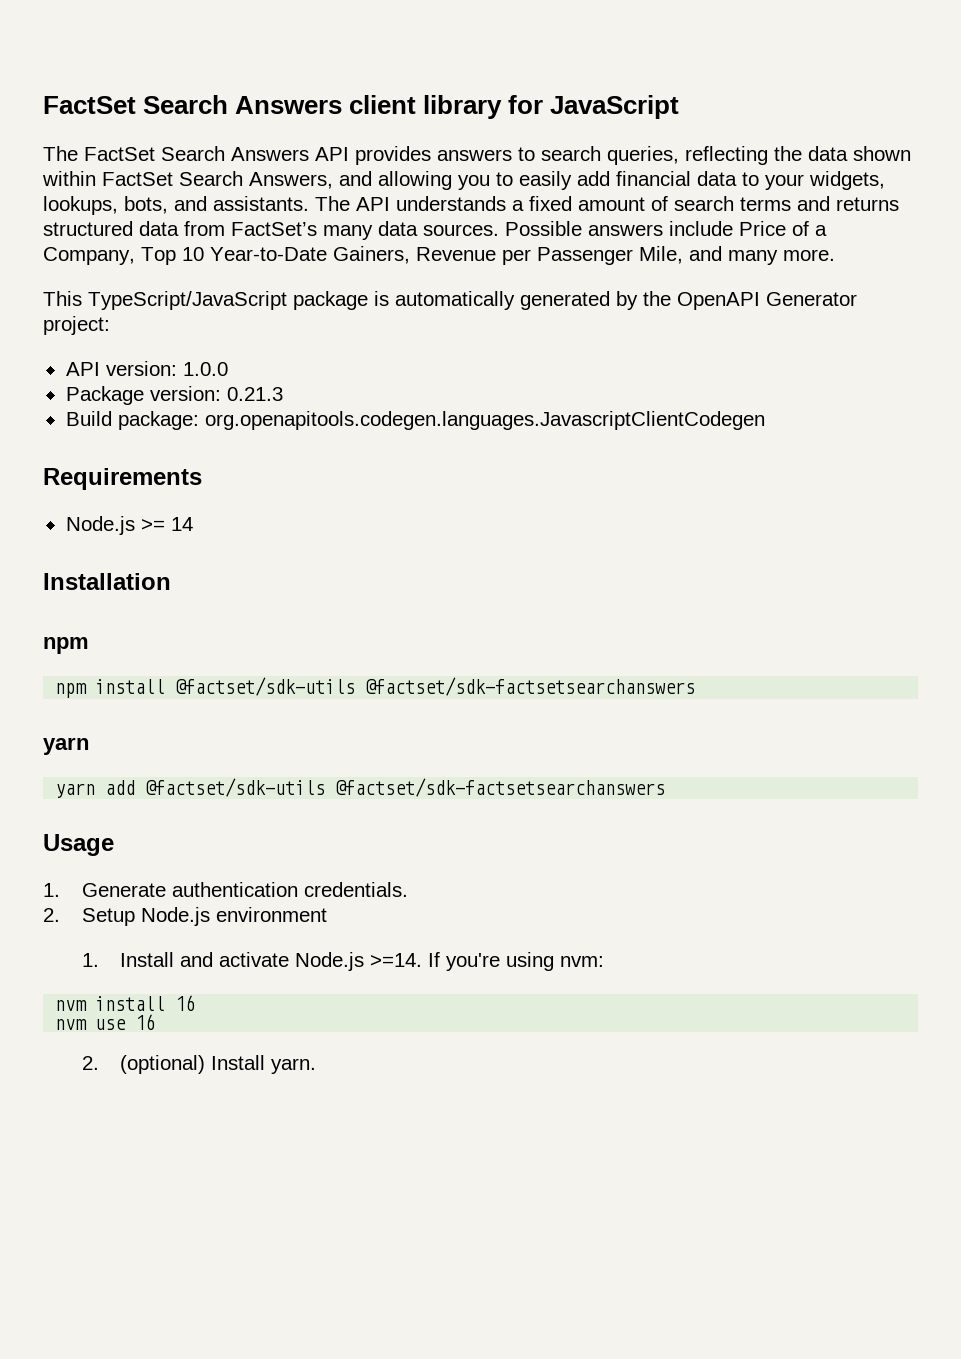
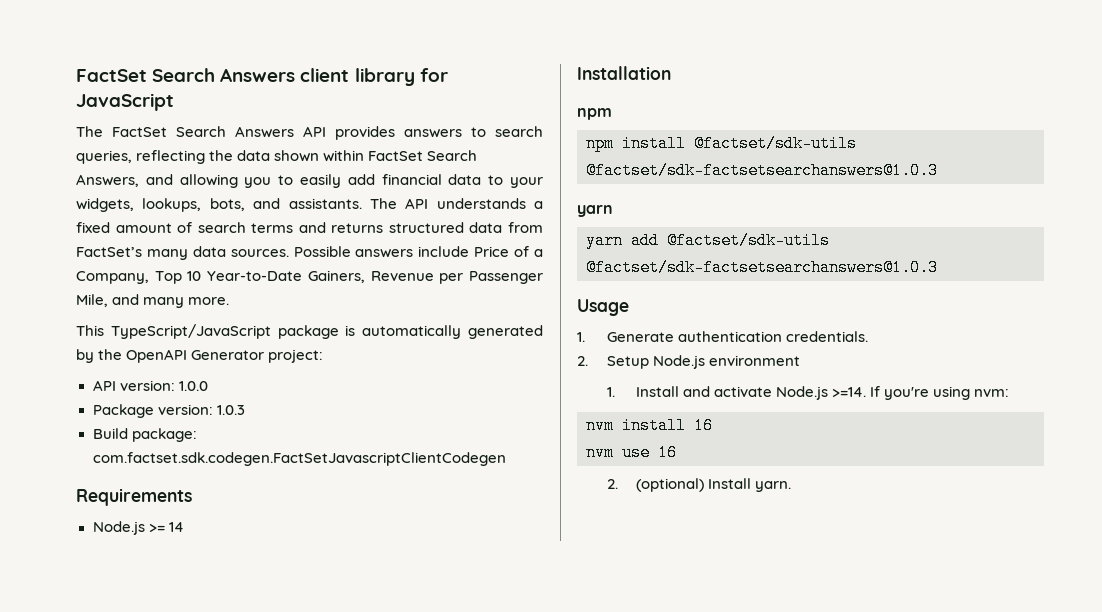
[226,387,283,401] 0.21.3 -> [216,405,245,415] 1.0.3
[204,411,765,430] org.openapitools.codegen.languages.JavascriptClientCodegen -> [92,452,506,466] com.factset.sdk.codegen.FactSetJavascriptClientCodegen
[365,677,696,696] @factset/sdk-factsetsearchanswers -> [586,162,938,179] @factset/sdk-factsetsearchanswers@1.0.3
[335,778,666,797] @factset/sdk-factsetsearchanswers -> [586,259,938,276] @factset/sdk-factsetsearchanswers@1.0.3

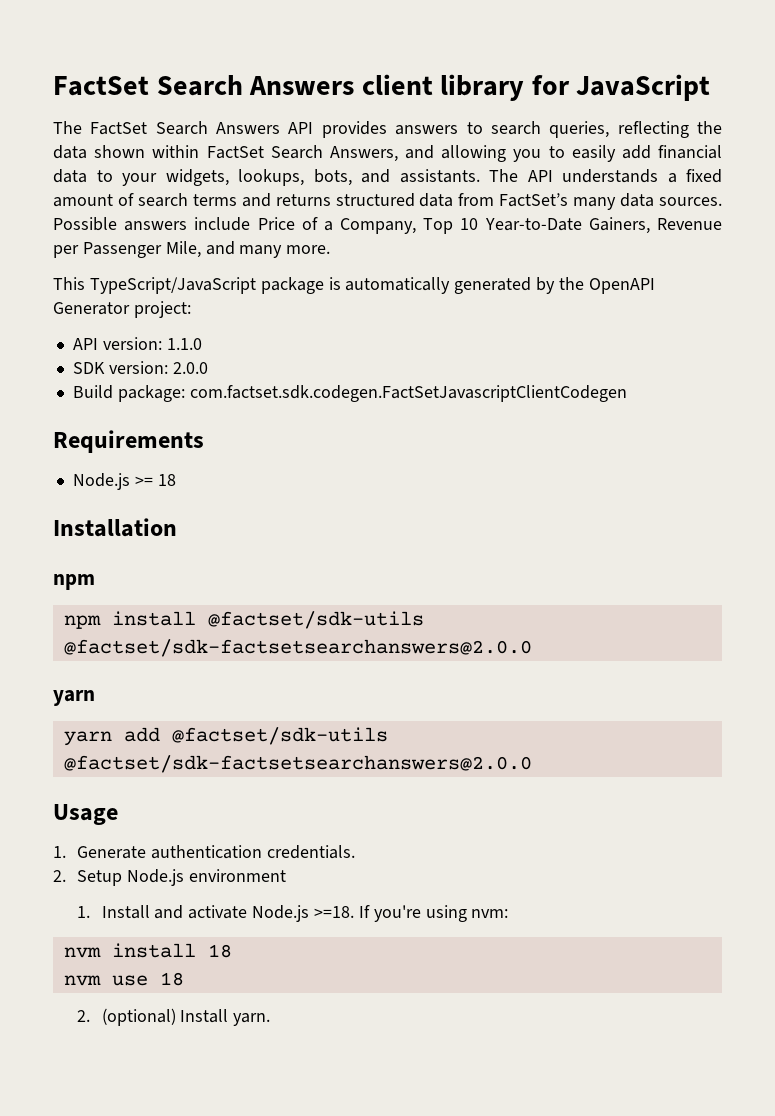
[178,381,208,391] [92,404,245,418] 1.0.0 // Package version: 1.0.3 -> [166,338,202,350] [72,361,208,374] 1.1.0 // SDK version: 2.0.0
[168,522,184,532] 14 -> [157,474,176,486] 18
[586,162,938,179] @factset/sdk-factsetsearchanswers@1.0.3 -> [63,639,532,657] @factset/sdk-factsetsearchanswers@2.0.0
[586,259,938,276] @factset/sdk-factsetsearchanswers@1.0.3 -> [63,755,532,773] @factset/sdk-factsetsearchanswers@2.0.0
[832,387,867,397] >=14. -> [314,906,355,918] >=18.
[694,417,713,434] 16 -> [207,944,232,958] 18
[658,444,677,461] 16 -> [159,972,184,986] 18

